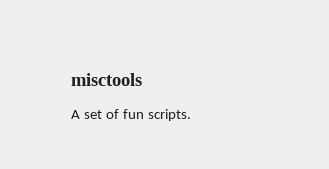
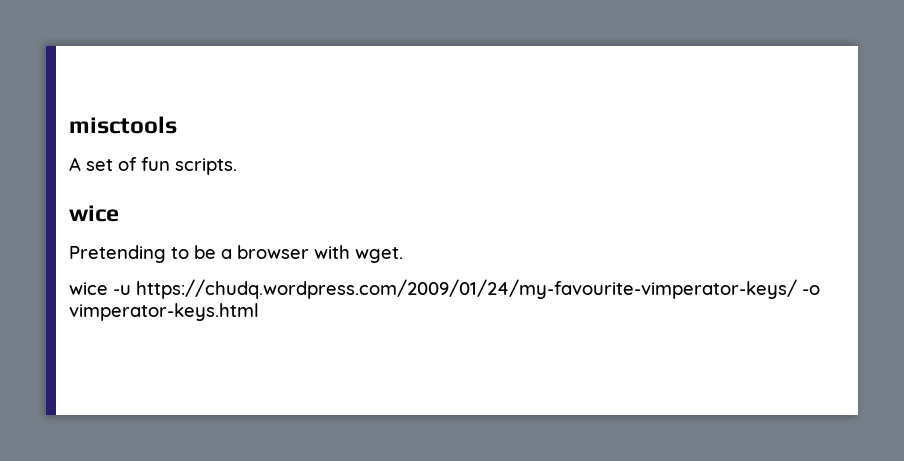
(191, 115) none -> [69,205,119,222] [69,245,403,263] [69,279,820,299] [69,303,259,321] // wice // Pretending to be a browser with wget. // wice -u https://chudq.wordpress.com/2009/01/24/my-favourite-vimperator-keys/ -o vimperator-keys.html

